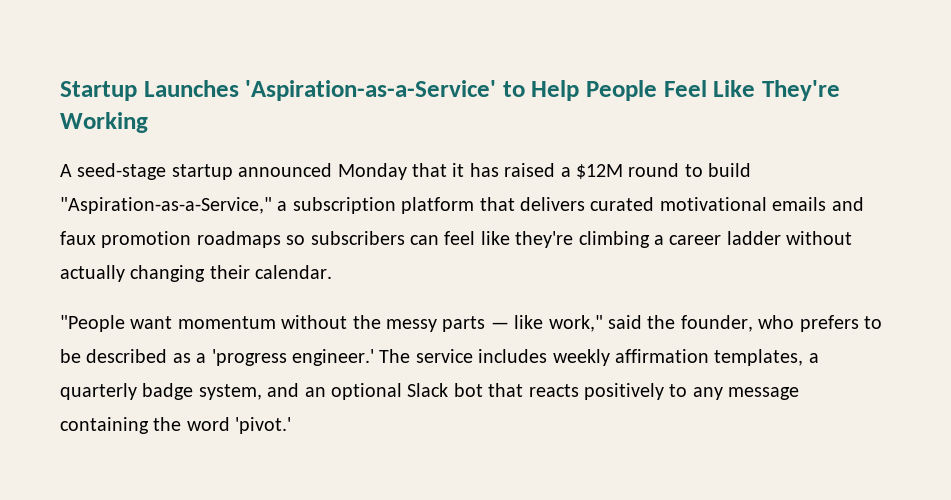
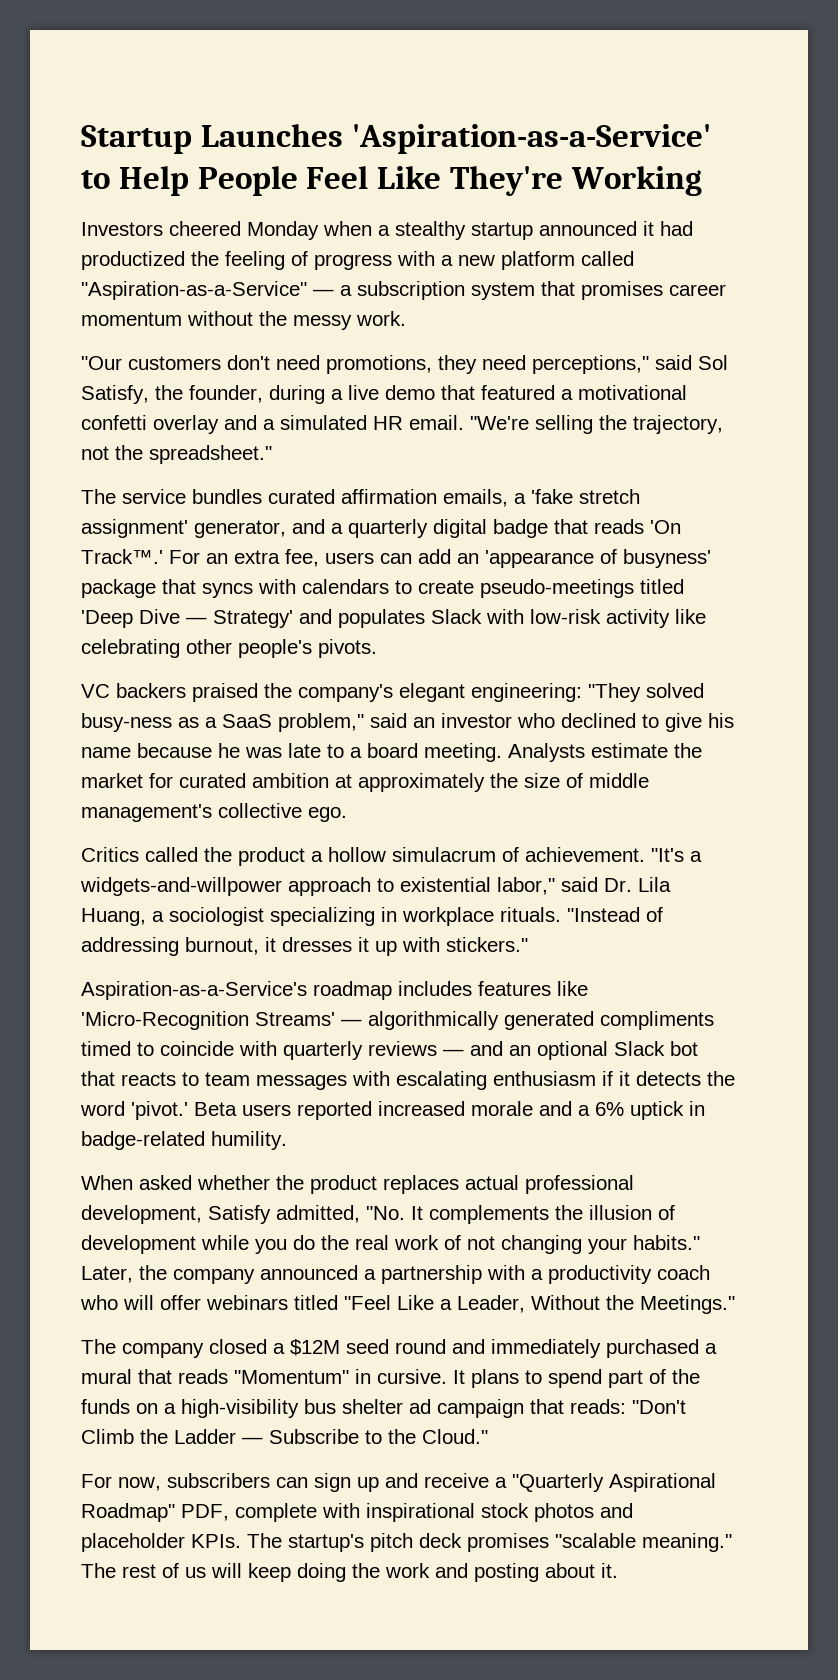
[60,163,752,180] [60,197,864,214] [60,231,853,248] [60,265,333,282] [60,315,882,332] [60,349,819,366] [60,383,262,400] A seed-stage startup announced Monday that it has raised a $12M round to build "Aspiration-as-a-Service," a subscription platform that delivers curated motivational emails and faux promotion roadmaps so subscribers can feel like they're climbing a career ladder without actually changing their calendar. // "People want momentum without the messy parts — like work," said the founder, who prefers to be described as a 'progress engineer.' The service includes weekly affirmation templates, a quarterly badge system, -> [81,221,693,240] [81,251,634,270] [81,281,726,300] [81,311,406,330] [81,355,728,374] [81,385,687,404] [81,415,723,434] [81,445,272,464] [81,489,640,507] [81,519,681,538] [81,549,711,568] [81,579,684,598] [81,609,706,628] [81,639,377,658] [81,683,704,702] [81,713,734,732] [81,743,702,762] [81,773,649,792] [81,803,347,822] [81,847,702,866] [80,877,671,896] [81,907,663,926] [81,937,528,956] [81,981,588,1000] [81,1011,714,1030] [81,1041,464,1060] Investors cheered Monday when a stealthy startup announced it had productized the feeling of progress with a new platform called "Aspiration‑as‑a‑Service" — a subscription system that promises career momentum without the messy work. // "Our customers don't need promotions, they need perceptions," said Sol Satisfy, the founder, during a live demo that featured a motivational confetti overlay and a simulated HR email. "We're selling the trajectory, not the spreadsheet." // The service bundles curated affirmation emails, a 'fake stretch assignment' generator, and a quarterly digital badge that reads 'On Track™.' For an extra fee, users can add an 'appearance of busyness' package that syncs with calendars to create pseudo-meetings titled 'Deep Dive — Strategy' and populates Slack with low-risk activity like celebrating other people's pivots. // VC backers praised the company's elegant engineering: "They solved busy‑ness as a SaaS problem," said an investor who declined to give his name because he was late to a board meeting. Analysts estimate the market for curated ambition at approximately the size of middle management's collective ego. // Critics called the product a hollow simulacrum of achievement. "It's a widgets-and-willpower approach to existential labor," said Dr. Lila Huang, a sociologist specializing in workplace rituals. "Instead of addressing burnout, it dresses it up with stickers." // Aspiration‑as‑a‑Service's roadmap includes features like 'Micro-Recognition Streams' — algorithmically generated compliments timed to coincide with quarterly reviews —
[583,383,800,400] [60,417,292,434] positively to any message containing the word 'pivot.' -> [182,1071,735,1090] [80,1101,705,1120] [81,1131,287,1150] [81,1175,634,1194] [81,1205,675,1224] [81,1235,700,1254] [81,1265,710,1284] [80,1295,735,1314] [81,1339,717,1358] [81,1369,700,1388] [81,1399,686,1418] [81,1429,488,1444] [81,1473,716,1492] [81,1503,633,1522] [81,1533,732,1552] [81,1563,618,1582] to team messages with escalating enthusiasm if it detects the word 'pivot.' Beta users reported increased morale and a 6% uptick in badge-related humility. // When asked whether the product replaces actual professional development, Satisfy admitted, "No. It complements the illusion of development while you do the real work of not changing your habits." Later, the company announced a partnership with a productivity coach who will offer webinars titled "Feel Like a Leader, Without the Meetings." // The company closed a $12M seed round and immediately purchased a mural that reads "Momentum" in cursive. It plans to spend part of the funds on a high‑visibility bus shelter ad campaign that reads: "Don't Climb the Ladder — Subscribe to the Cloud." // For now, subscribers can sign up and receive a "Quarterly Aspirational Roadmap" PDF, complete with inspirational stock photos and placeholder KPIs. The startup's pitch deck promises "scalable meaning." The rest of us will keep doing the work and posting about it.

